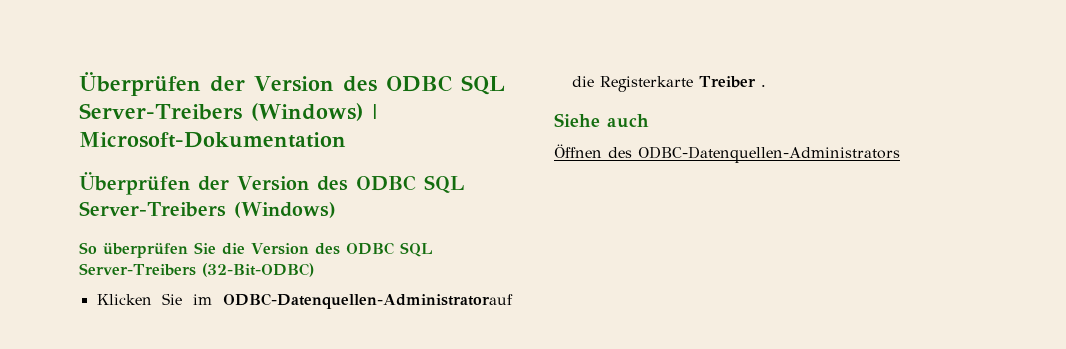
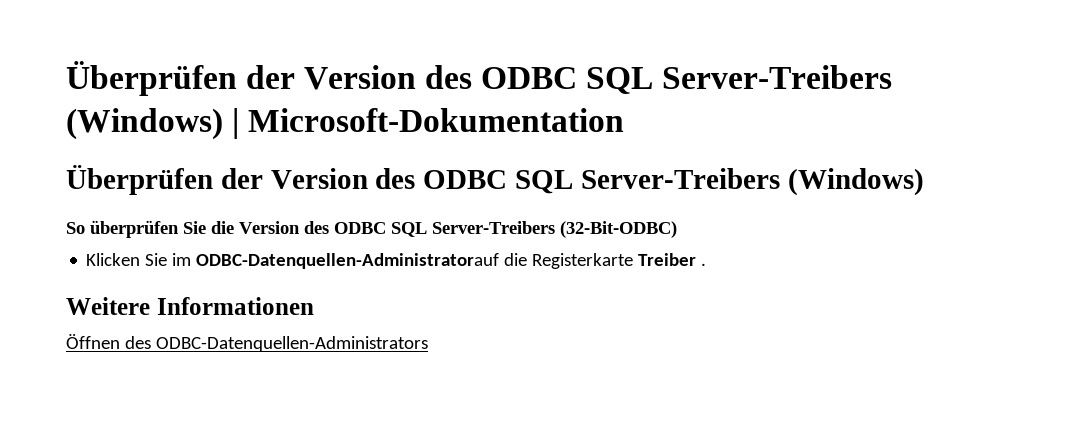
[554,113,649,128] Siehe auch -> [66,297,314,315] Weitere Informationen

